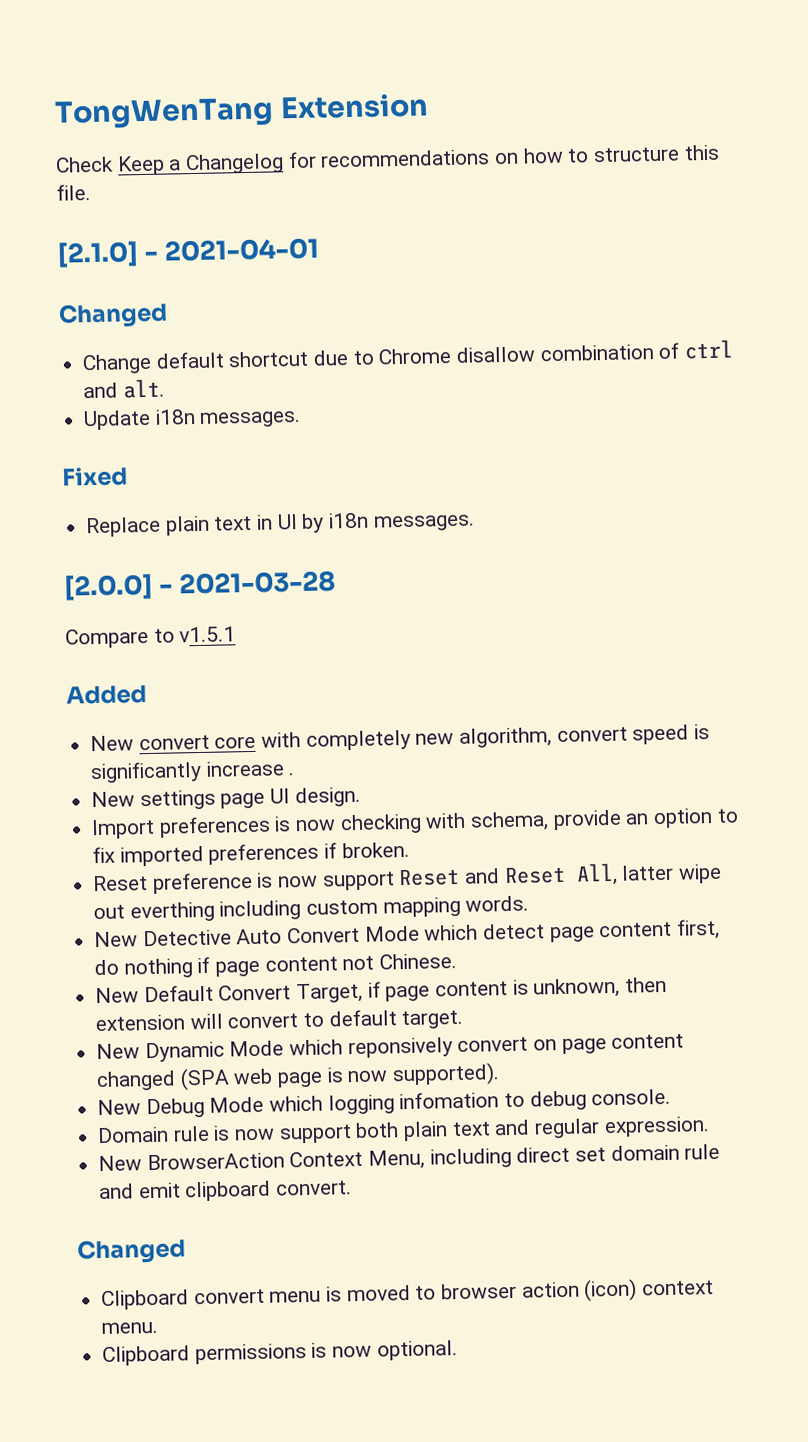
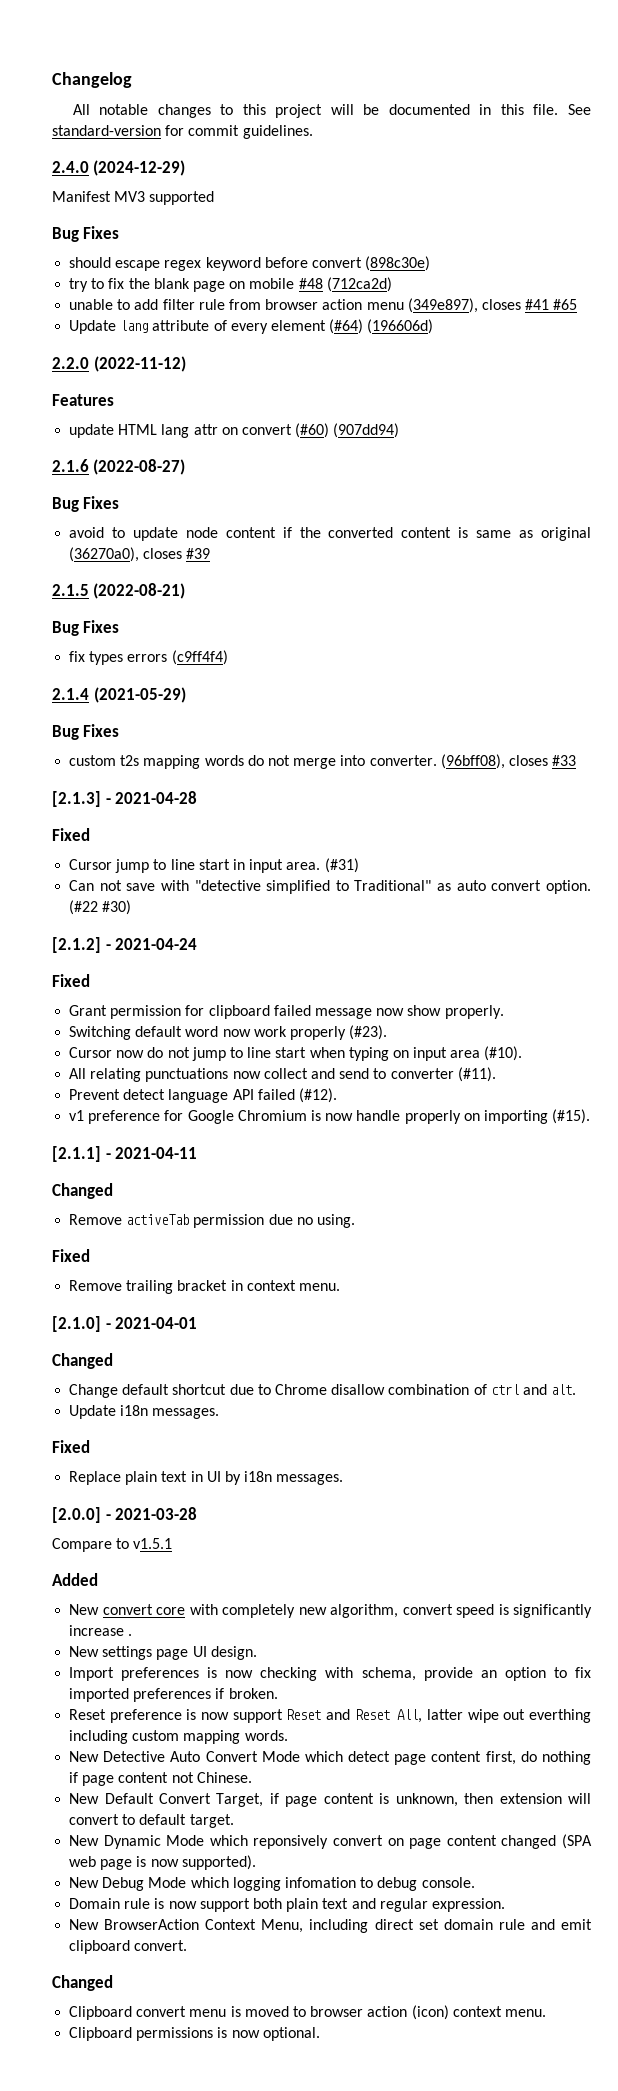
[54,93,429,130] [55,144,720,176] [56,184,91,201] TongWenTang Extension // Check Keep a Changelog for recommendations on how to structure this file. -> [52,72,132,88] [72,104,591,118] [52,125,313,139] [52,160,186,176] [52,191,215,205] [52,226,120,242] [69,256,431,271] [69,277,392,292] [69,298,578,313] [69,319,434,334] [52,356,186,372] [52,394,114,406] [69,423,400,438] [52,459,186,475] [52,496,120,512] [69,527,592,541] [69,547,211,562] [52,583,186,599] [52,620,120,636] [69,650,228,665] [52,687,186,703] [52,724,120,740] [69,754,577,769] [52,791,198,807] [52,828,90,841] [69,858,359,873] [69,880,591,894] [69,900,132,915] [52,937,198,953] [52,974,90,987] [69,1005,504,1019] [69,1025,388,1040] [69,1046,523,1061] [69,1067,496,1082] [69,1088,337,1103] [69,1109,591,1124] [52,1146,198,1162] [52,1183,113,1199] [69,1214,355,1228] [52,1249,90,1262] [69,1280,340,1294] Changelog // All notable changes to this project will be documented in this file. See standard-version for commit guidelines. // 2.4.0 (2024-12-29) // Manifest MV3 supported // Bug Fixes // should escape regex keyword before convert (898c30e) // try to fix the blank page on mobile #48 (712ca2d) // unable to add filter rule from browser action menu (349e897), closes #41 #65 // Update lang attribute of every element (#64) (196606d) // 2.2.0 (2022-11-12) // Features // update HTML lang attr on convert (#60) (907dd94) // 2.1.6 (2022-08-27) // Bug Fixes // avoid to update node content if the converted content is same as original (36270a0), closes #39 // 2.1.5 (2022-08-21) // Bug Fixes // fix types errors (c9ff4f4) // 2.1.4 (2021-05-29) // Bug Fixes // custom t2s mapping words do not merge into converter. (96bff08), closes #33 // [2.1.3] - 2021-04-28 // Fixed // Cursor jump to line start in input area. (#31) // Can not save with "detective simplified to Traditional" as auto convert option. (#22 #30) // [2.1.2] - 2021-04-24 // Fixed // Grant permission for clipboard failed message now show properly. // Switching default word now work properly (#23). // Cursor now do not jump to line start when typing on input area (#10). // All relating punctuations now collect and send to converter (#11). // Prevent detect language API failed (#12). // v1 preference for Google Chromium is now handle properly on importing (#15). // [2.1.1] - 2021-04-11 // Changed // Remove activeTab permission due no using. // Fixed // Remove trailing bracket in context menu.

